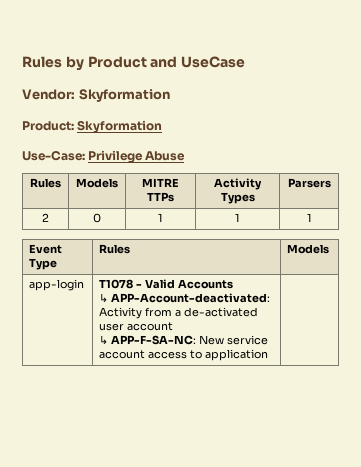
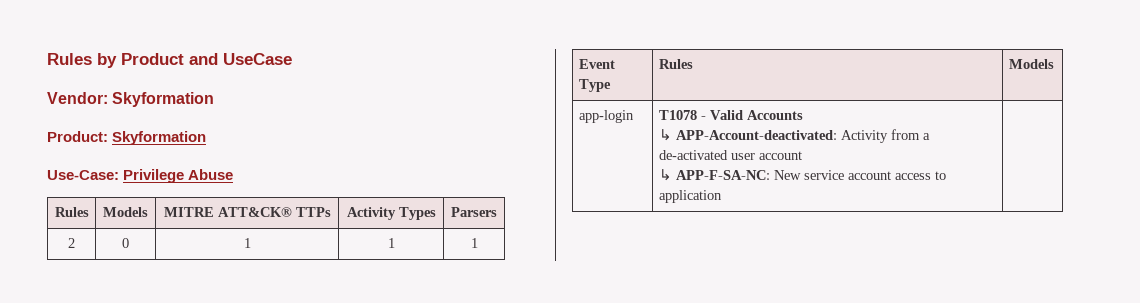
(179, 182) none -> [217,207,292,217] ATT&CK®

